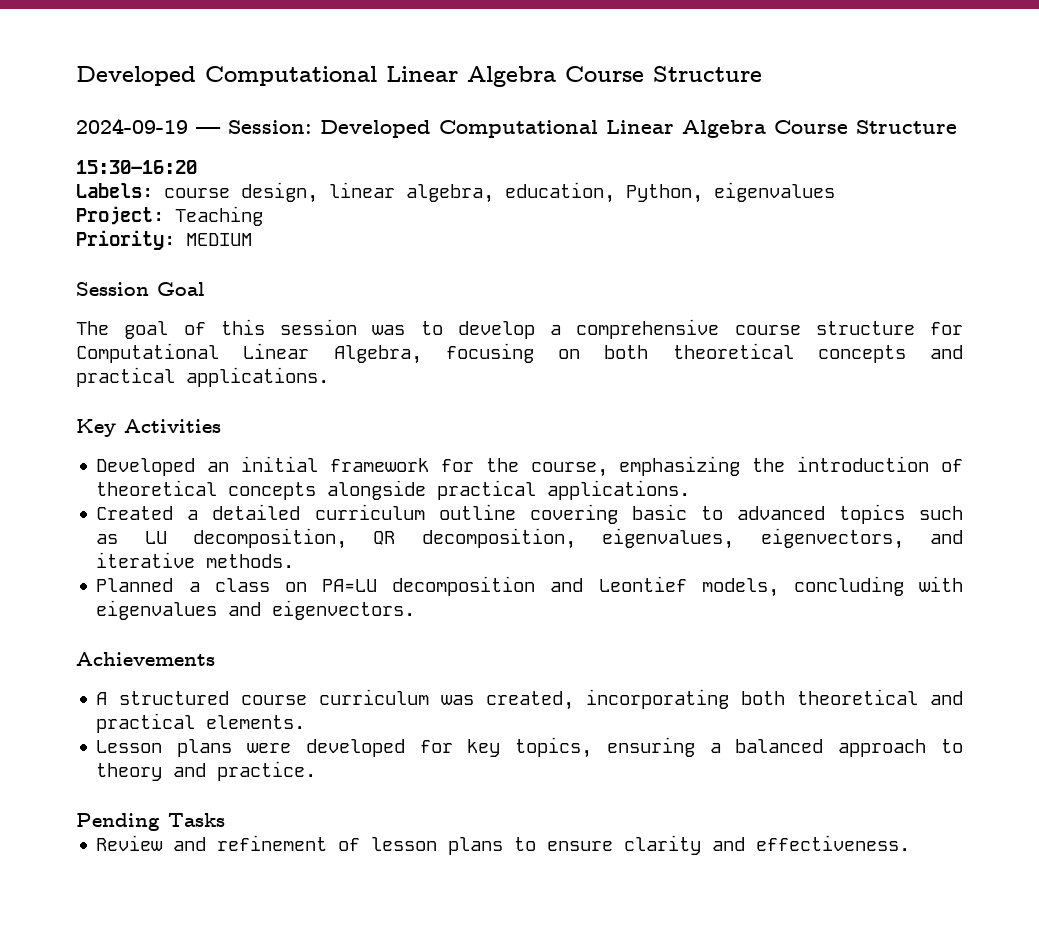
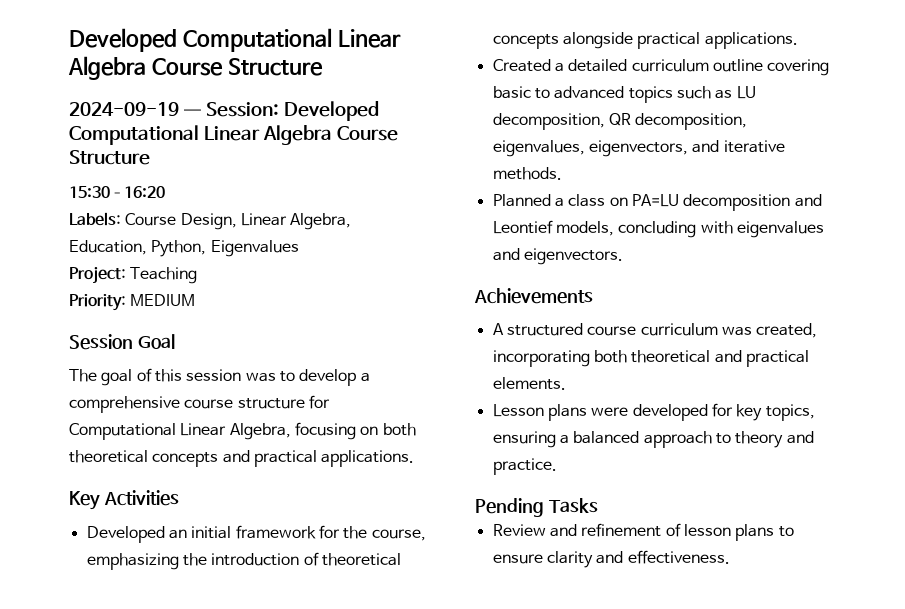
[164,182,835,203] course design, linear algebra, education, Python, eigenvalues -> [125,213,352,230] [69,240,299,257] Course Design, Linear Algebra, Education, Python, Eigenvalues

